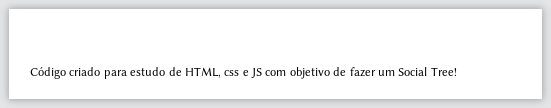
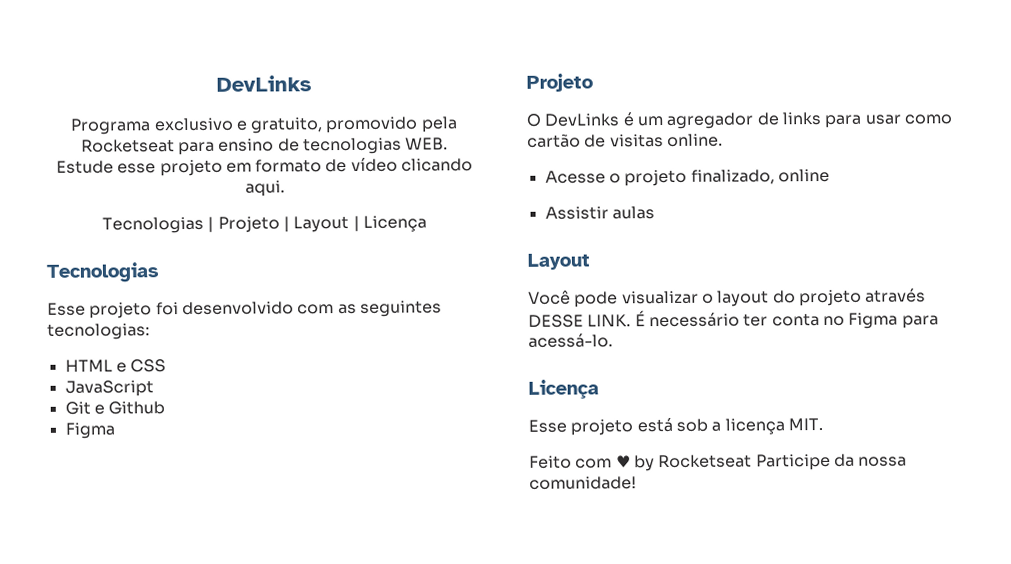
[30,67,457,79] Código criado para estudo de HTML, css e JS com objetivo de fazer um Social Tree! -> [215,75,312,92] [70,116,458,135] [80,137,449,156] [55,157,474,177] [244,180,285,197] [102,215,427,234] [46,262,159,283] [47,300,442,319] [47,323,150,340] [64,359,167,373] [64,380,154,397] [64,401,166,415] [64,422,115,439] [526,73,593,92] [526,112,953,129] [527,133,723,148] [544,168,830,187] [544,206,655,220] [527,253,590,270] [528,288,927,308] [528,310,939,329] [528,333,613,348] [528,379,599,399] [528,417,823,436] [529,453,908,472] [529,476,637,490] DevLinks // Programa exclusivo e gratuito, promovido pela Rocketseat para ensino de tecnologias WEB. // Estude esse projeto em formato de vídeo clicando aqui. // Tecnologias | Projeto | Layout | Licença // Tecnologias // Esse projeto foi desenvolvido com as seguintes tecnologias: // HTML e CSS // JavaScript // Git e Github // Figma // Projeto // O DevLinks é um agregador de links para usar como cartão de visitas online. // Acesse o projeto finalizado, online // Assistir aulas // Layout // Você pode visualizar o layout do projeto através DESSE LINK. É necessário ter conta no Figma para acessá-lo. // Licença // Esse projeto está sob a licença MIT. // Feito com ♥ by Rocketseat Participe da nossa comunidade!

